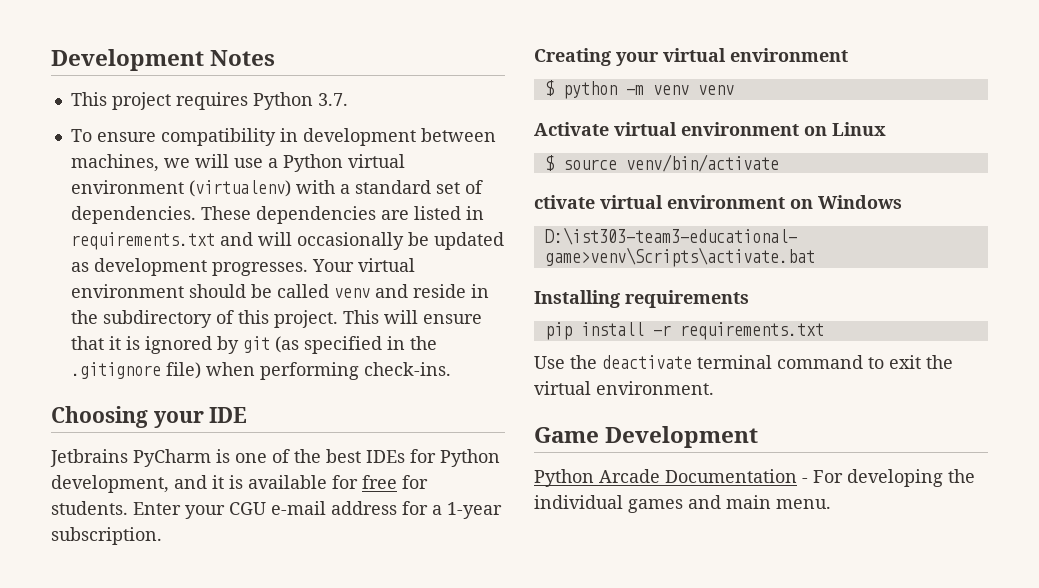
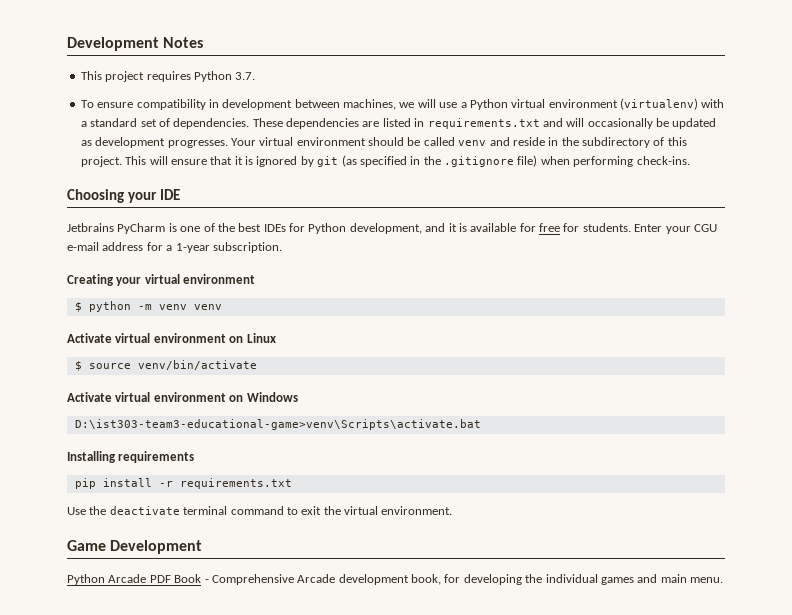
[534,195,595,209] ctivate -> [67,392,112,402] Activate
[665,469,843,483] Documentation - For -> [149,574,461,585] PDF Book - Comprehensive Arcade development book, for

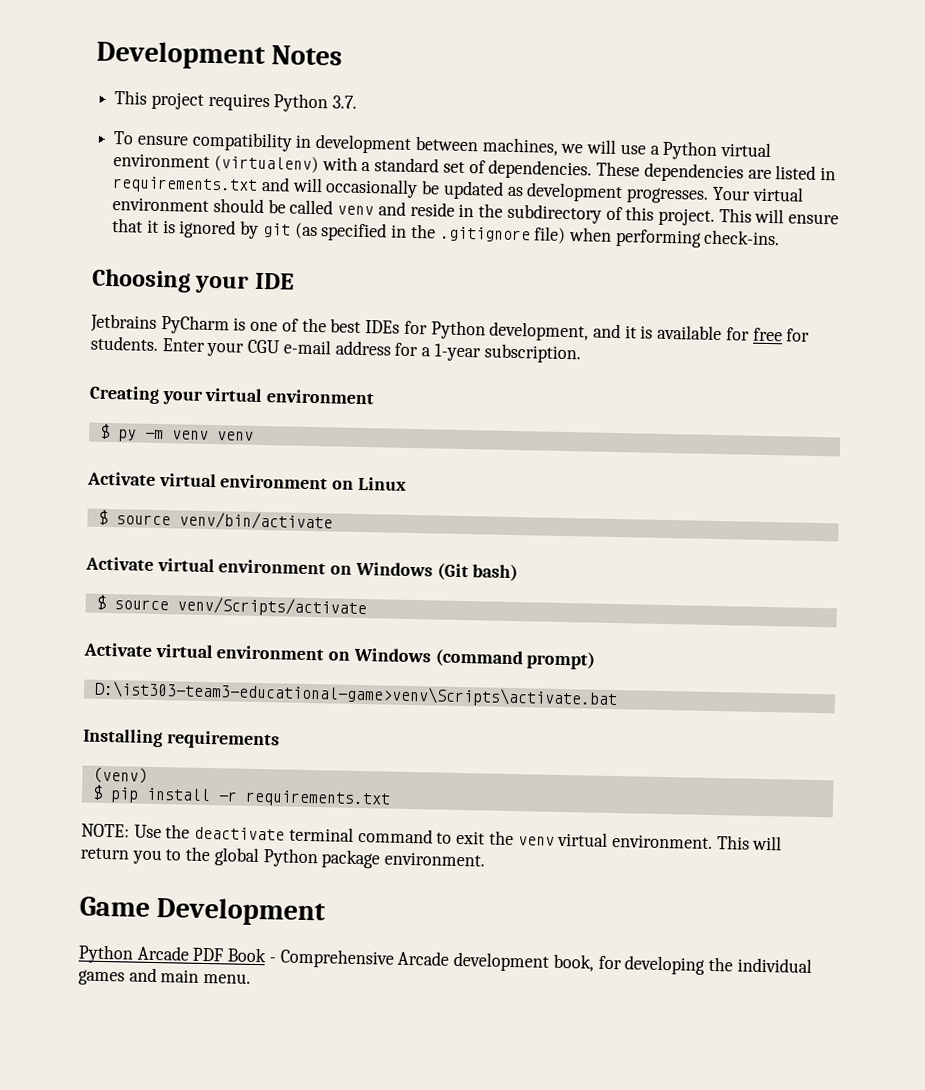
[88,301,131,312] python -> [116,429,137,442] py
(298, 397) none -> [436,562,519,582] [95,594,367,618] [83,642,596,670] (Git bash) // $ source venv/Scripts/activate // Activate virtual environment on Windows (command prompt)
(195, 457) none -> [92,766,148,784] [91,784,103,800] (venv) // $
(292, 483) none -> [81,823,130,838] NOTE:
(341, 510) none -> [517,836,555,846] venv
(453, 510) none -> [716,835,783,851] [80,846,486,869] This will return you to the global Python package environment.

